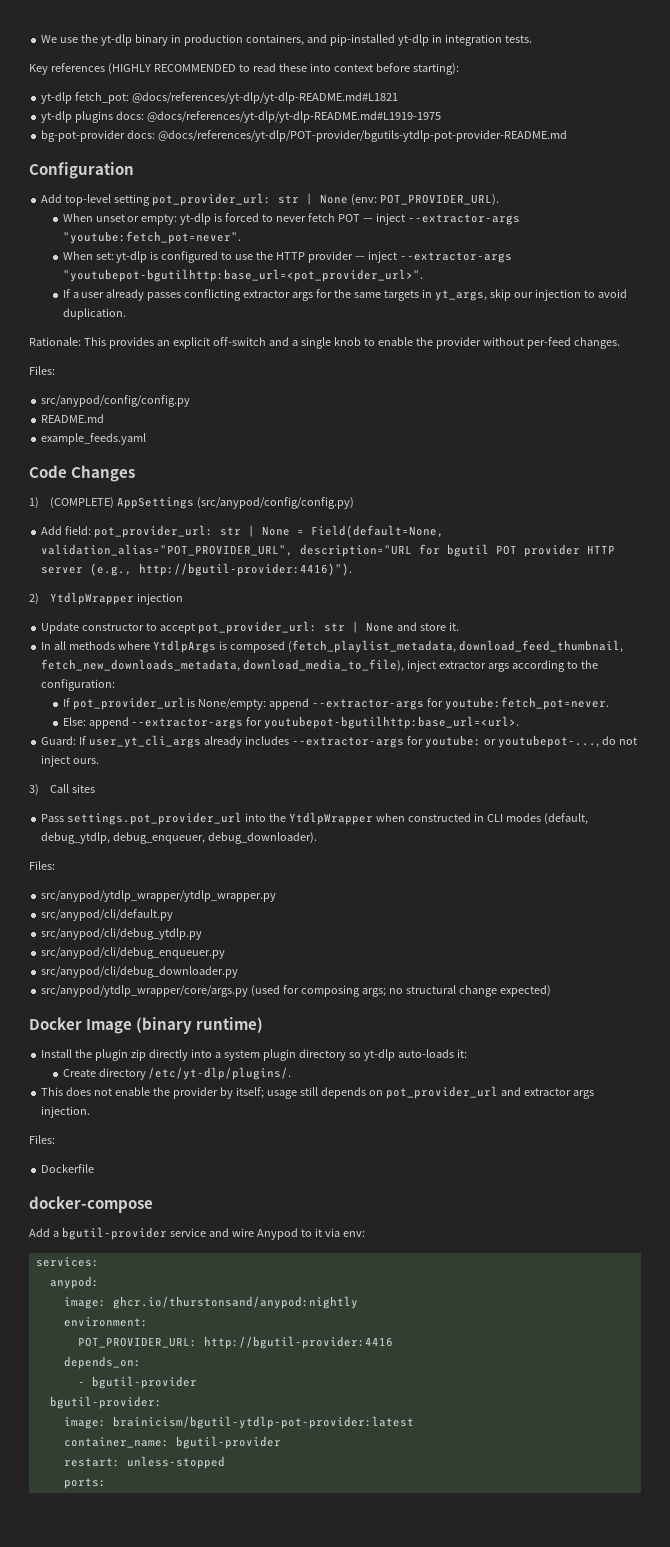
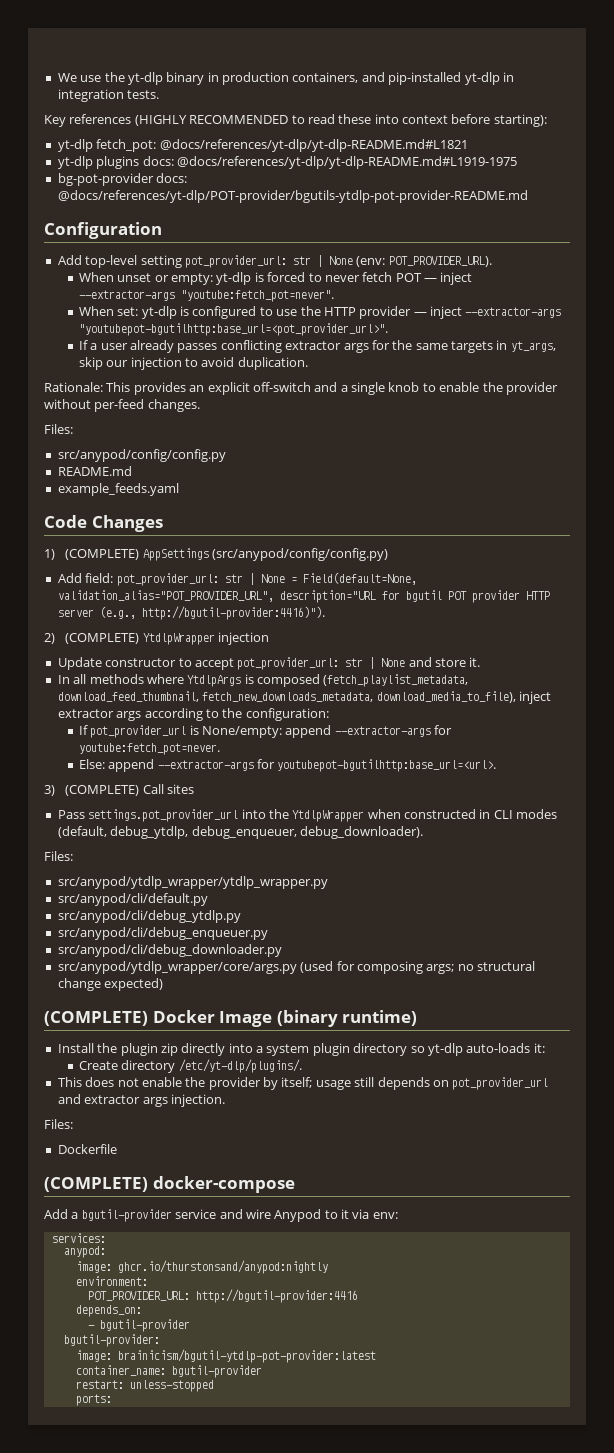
(39, 599) none -> [65,633,140,644] (COMPLETE)
[41,735,637,748] [41,755,100,767] // Guard: If user_yt_cli_args already includes --extractor-args for youtube: or youtubepot-..., do not inject ours. -> (497, 765) none
(39, 790) none -> [65,785,140,796] (COMPLETE)
(551, 991) none -> [44,1011,148,1026] (COMPLETE)
(95, 1168) none -> [44,1177,148,1192] (COMPLETE)

